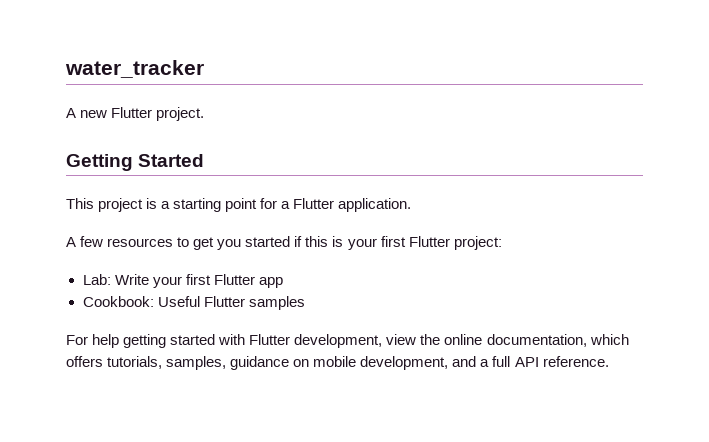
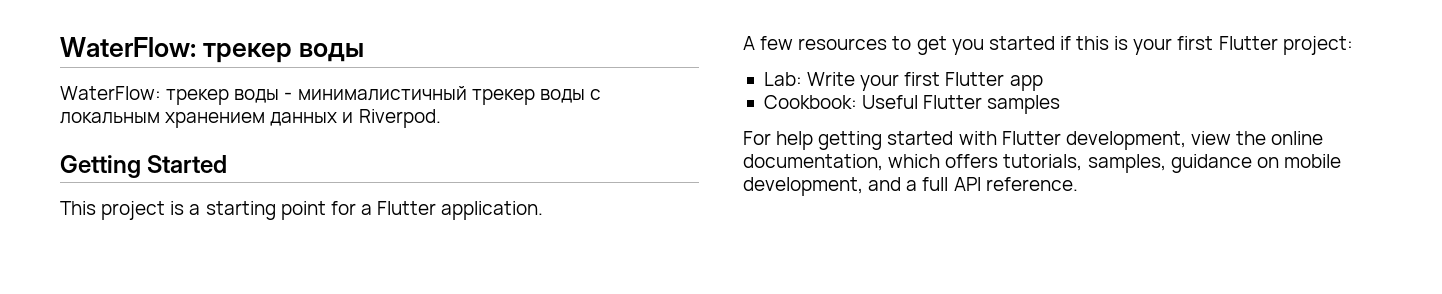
[65,60,204,78] [66,107,205,121] water_tracker // A new Flutter project. -> [60,37,365,63] [60,86,601,105] [60,109,441,128] WaterFlow: трекер воды // WaterFlow: трекер воды - минималистичный трекер воды с локальным хранением данных и Riverpod.

